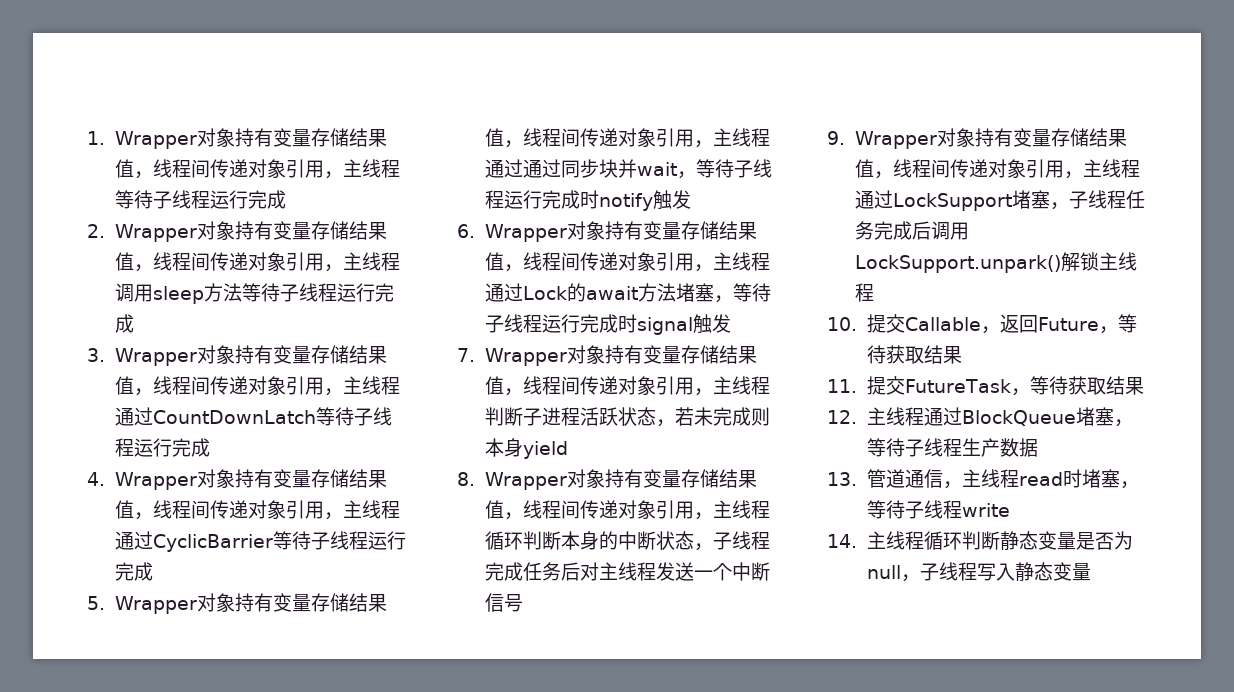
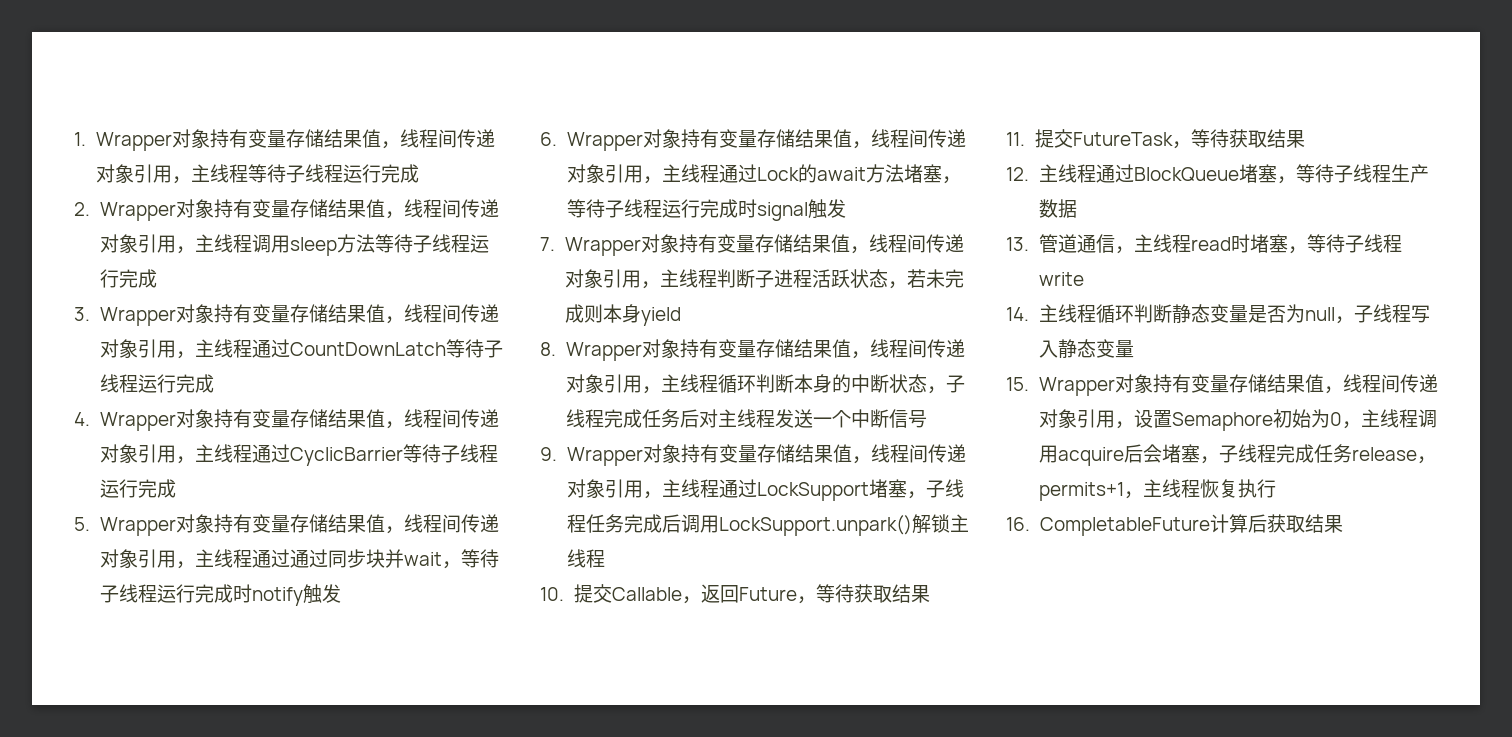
(1091, 572) none -> [1006,374,1438,396] [1038,409,1437,431] [1038,444,1436,466] [1038,479,1276,501] [1006,514,1343,536] // 15. Wrapper对象持有变量存储结果值，线程间传递对象引用，设置Semaphore初始为0，主线程调用acquire后会堵塞，子线程完成任务release，permits+1，主线程恢复执行 // 16. CompletableFuture计算后获取结果

